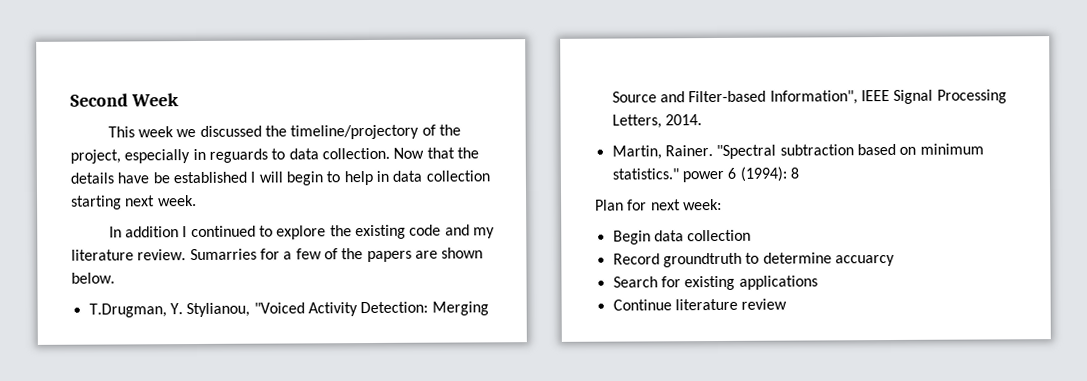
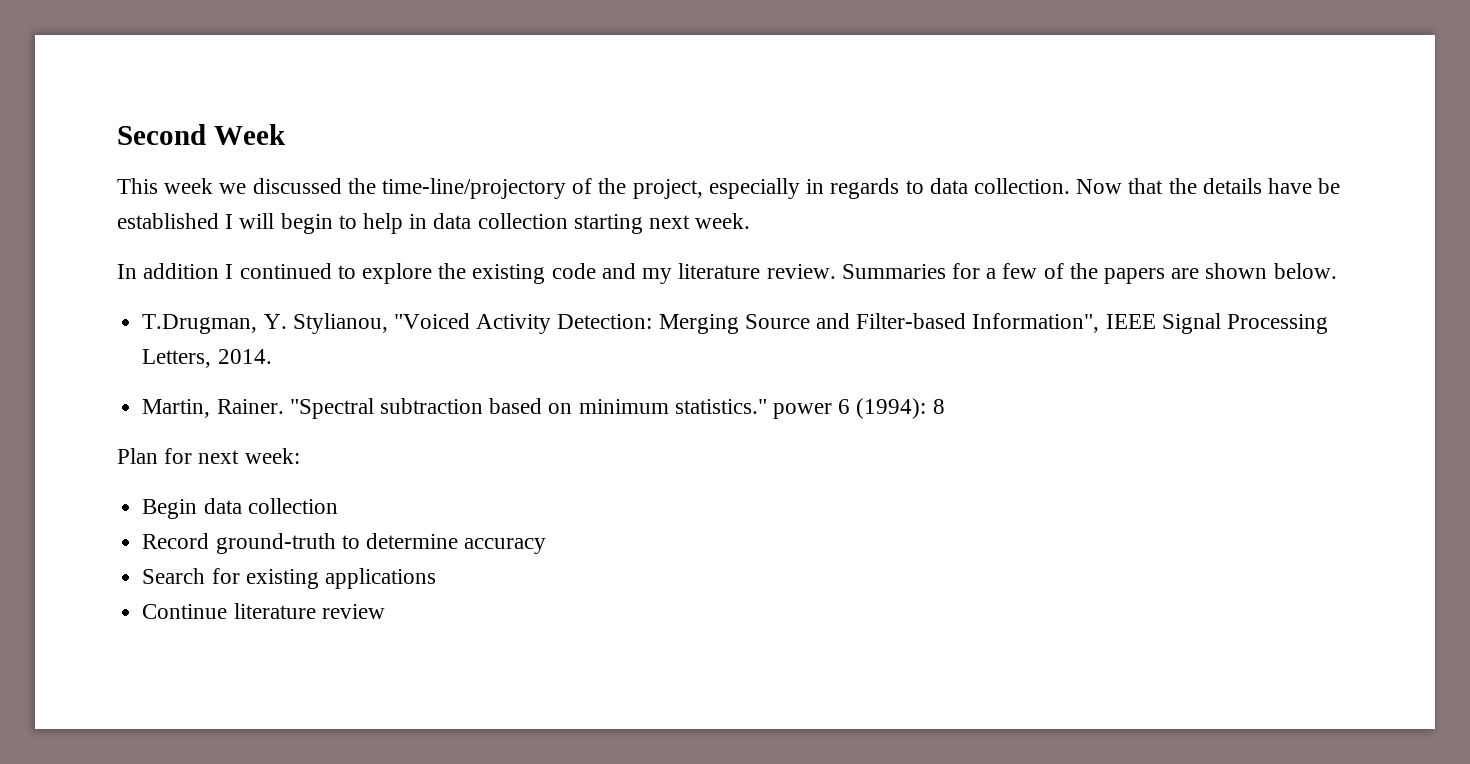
[290,124,420,140] timeline/projectory -> [382,178,567,199] time-line/projectory
[208,148,268,163] reguards -> [830,178,900,199] regards
[189,248,257,261] Sumarries -> [841,264,946,279] Summaries
[662,252,742,268] groundtruth -> [215,533,336,554] ground-truth
[834,254,895,267] accuarcy -> [464,538,547,554] accuracy

